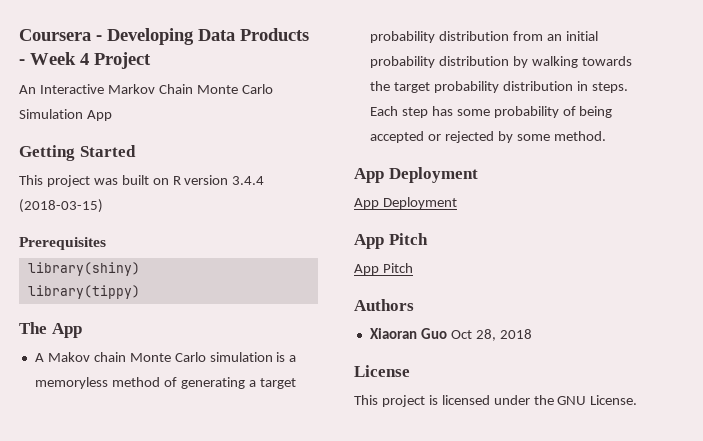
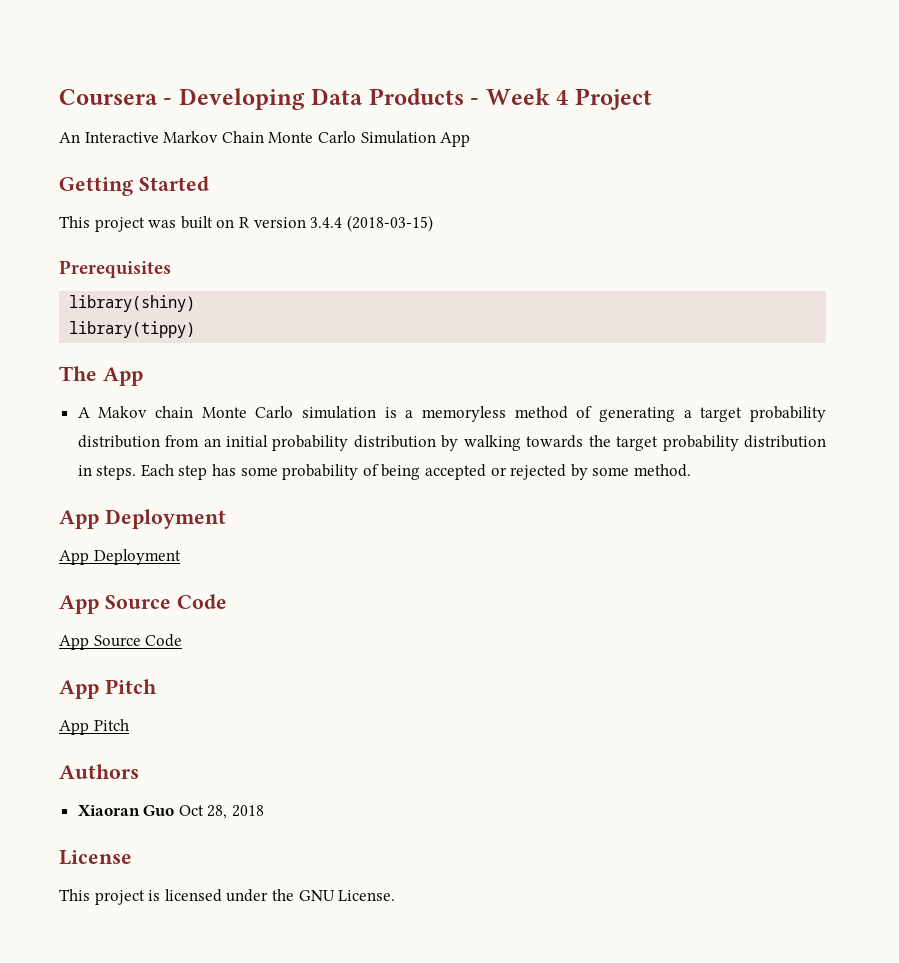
(457, 203) none -> [59,594,227,614] [59,634,183,650] // App Source Code // App Source Code

